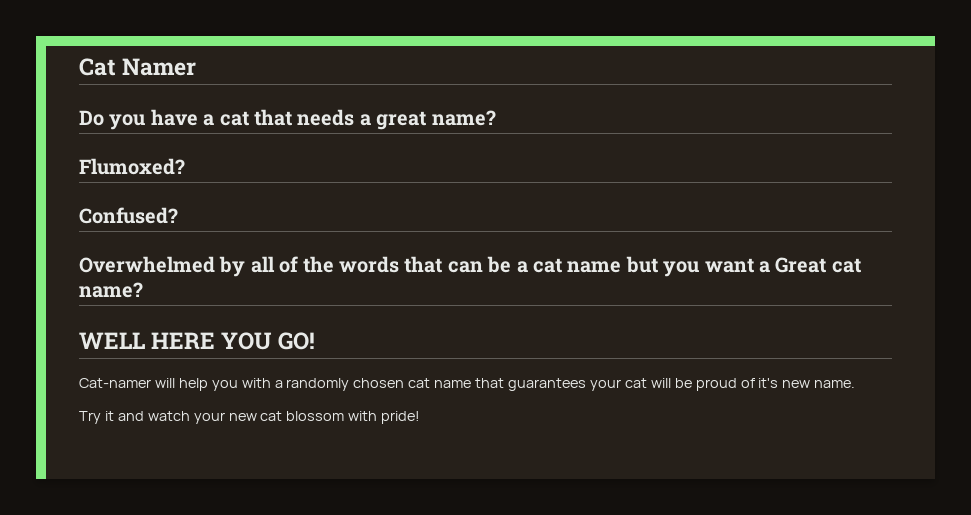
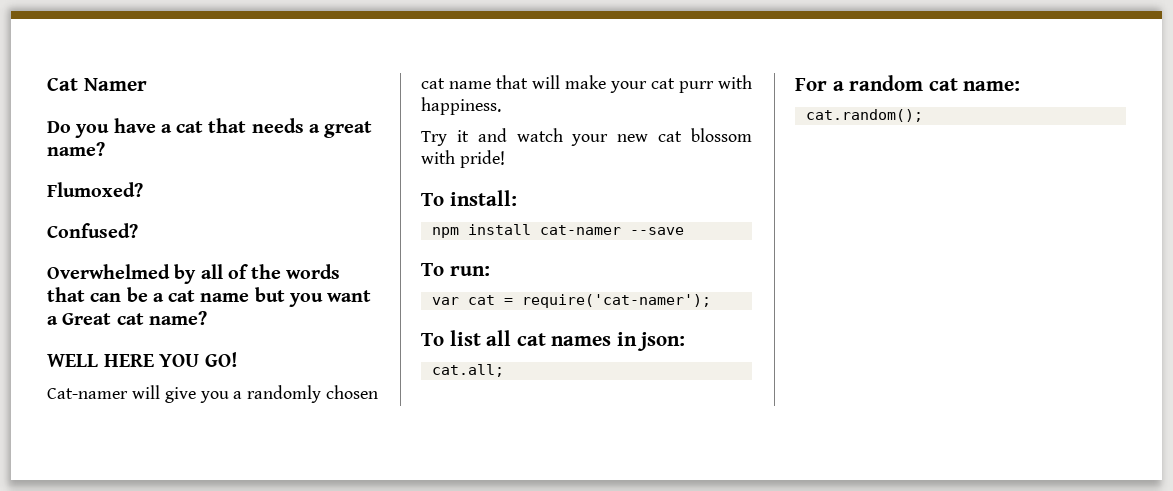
[178,378,271,391] help you with -> [164,387,229,403] give you
[508,378,856,391] guarantees your cat will be proud of it's new name. -> [532,75,752,93] [421,97,501,115] will make your cat purr with happiness.
(421, 417) none -> [421,190,517,206] [431,224,684,238] [421,263,490,276] [431,294,711,308] [421,330,686,351] [431,364,504,377] [795,75,1021,91] [805,109,923,122] // To install: // npm install cat-namer --save // To run: // var cat = require('cat-namer'); // To list all cat names in json: // cat.all; // For a random cat name: // cat.random();

